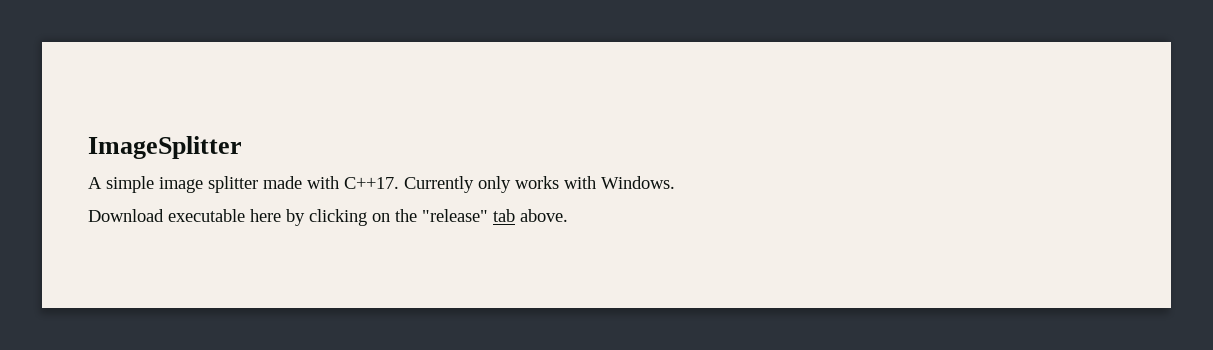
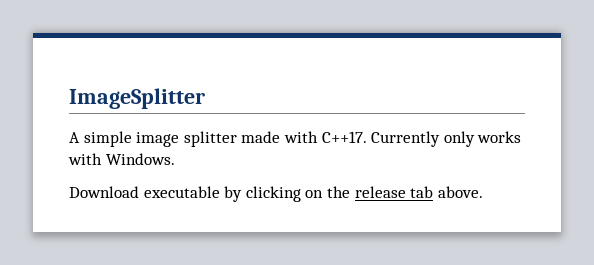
[250,209,281,222] here -> (220, 192) none
[422,209,488,222] "release" -> [354,186,406,198] release

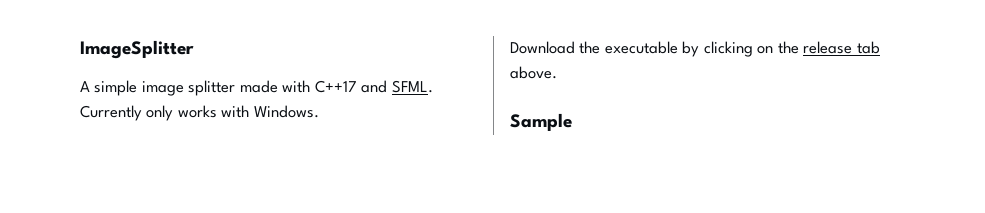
[321,131,367,143] C++17. -> [314,80,433,93] C++17 and SFML.
(139, 192) none -> [579,41,601,54] the
(483, 192) none -> [510,113,572,131] // Sample

